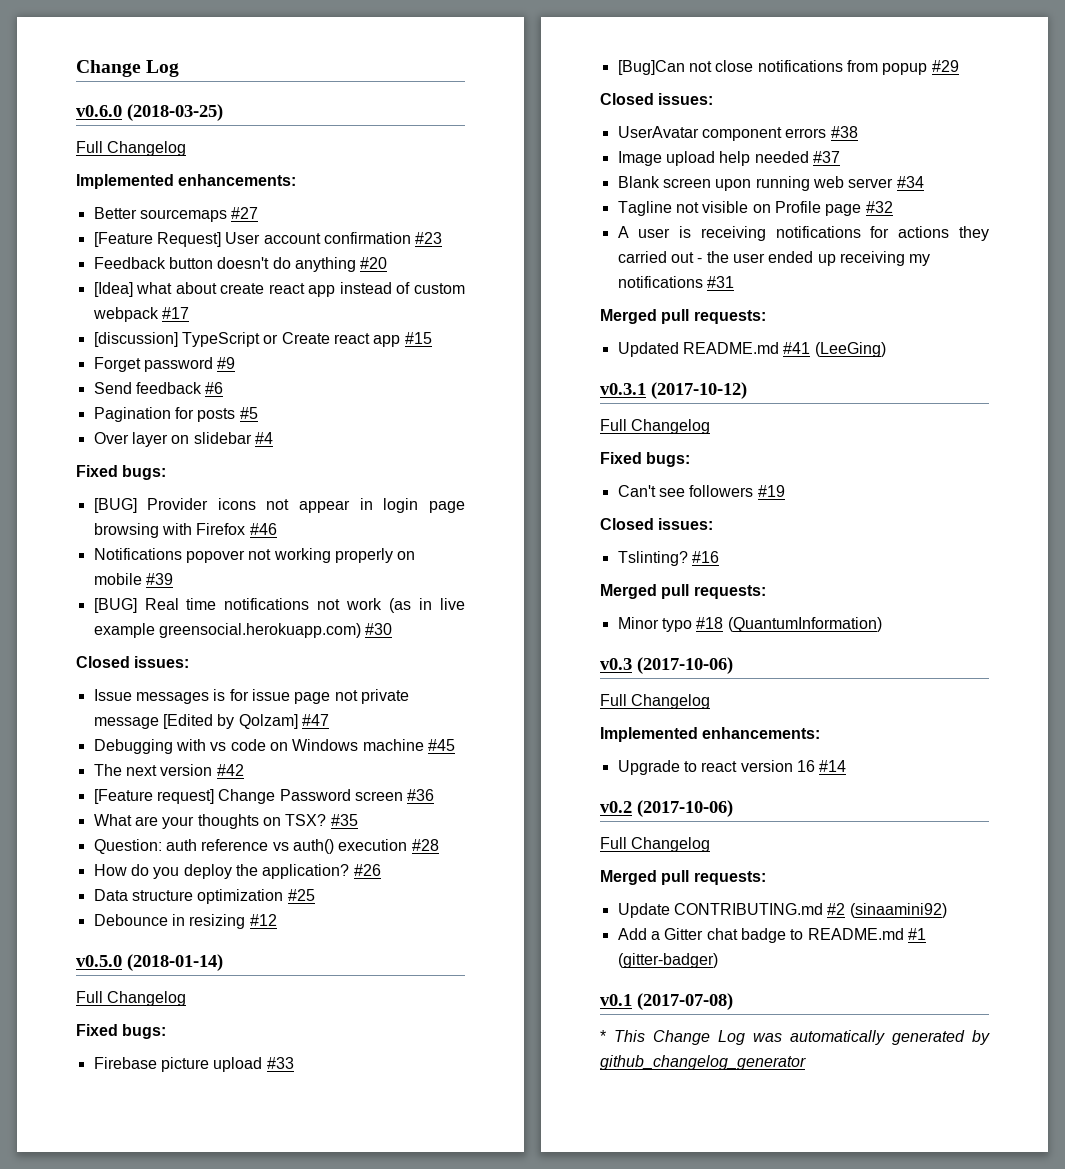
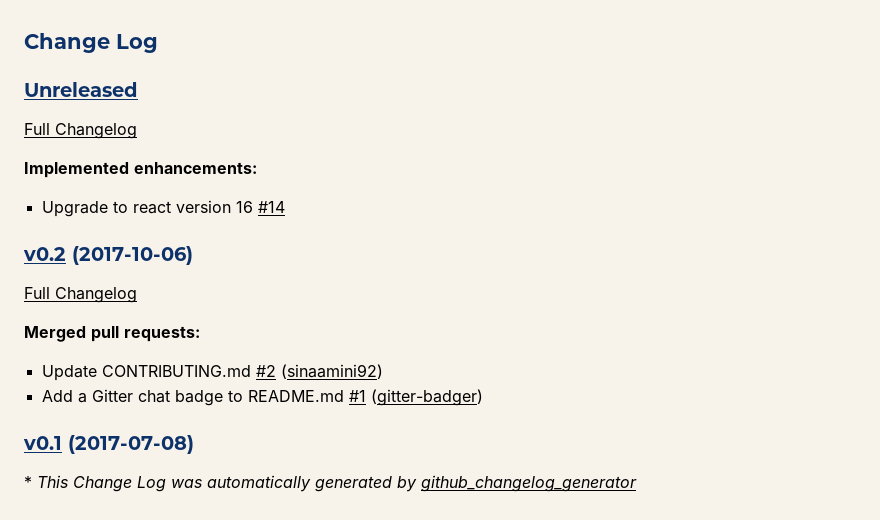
[76,104,223,121] [76,141,187,156] [76,174,297,189] [93,207,259,222] [93,232,443,247] [93,257,388,272] [93,282,466,297] [92,307,189,322] [93,332,432,347] [93,357,236,372] [93,382,224,394] [93,407,258,422] [93,432,273,447] [76,465,167,480] [93,498,466,513] [93,523,277,538] [93,548,416,563] [93,573,173,585] [93,598,466,613] [93,623,393,638] [76,656,190,668] [93,689,409,704] [93,714,329,729] [93,739,455,754] [93,764,244,776] [93,789,435,804] [93,814,358,829] [93,839,439,854] [93,864,381,879] [93,889,315,904] [93,914,277,929] [76,954,223,971] [76,991,187,1006] [76,1024,167,1039] [93,1057,294,1072] [617,60,959,75] [600,93,714,105] [617,126,858,141] [617,151,840,166] [617,176,924,191] [617,201,893,216] [617,226,989,241] [617,251,931,266] [617,276,734,288] [600,309,766,324] [617,342,886,357] [600,382,747,399] [600,419,711,434] [600,452,691,467] [617,485,785,497] [600,518,714,530] [617,551,719,566] [600,584,766,599] [617,617,882,632] [600,657,733,674] v0.6.0 (2018-03-25) // Full Changelog // Implemented enhancements: // Better sourcemaps #27 // [Feature Request] User account confirmation #23 // Feedback button doesn't do anything #20 // [Idea] what about create react app instead of custom webpack #17 // [discussion] TypeScript or Create react app #15 // Forget password #9 // Send feedback #6 // Pagination for posts #5 // Over layer on slidebar #4 // Fixed bugs: // [BUG] Provider icons not appear in login page browsing with Firefox #46 // Notifications popover not working properly on mobile #39 // [BUG] Real time notifications not work (as in live example greensocial.herokuapp.com) #30 // Closed issues: // Issue messages is for issue page not private message [Edited by Qolzam] #47 // Debugging with vs code on Windows machine #45 // The next version #42 // [Feature request] Change Password screen #36 // What are your thoughts on TSX? #35 // Question: auth reference vs auth() execution #28 // How do you deploy the application? #26 // Data structure optimization #25 // Debounce in resizing #12 // v0.5.0 (2018-01-14) // Full Changelog // Fixed bugs: // Firebase picture upload #33 // [Bug]Can not close notifications from popup #29 // Closed issues: // UserAvatar component errors #38 // Image upload help needed #37 // Blank screen upon running web server #34 // Tagline not visible on Profile page #32 // A user is receiving notifications for actions they carried out - the user ended up receiving my notifications #31 // Merged pull requests: // Updated README.md #41 (LeeGing) // v0.3.1 (2017-10-12) // Full Changelog // Fixed bugs: // Can't see followers #19 // Closed issues: // Tslinting? #16 // Merged pull requests: // Minor typo #18 (QuantumInformation) // v0.3 (2017-10-06) -> [24,82,138,97] Unreleased

